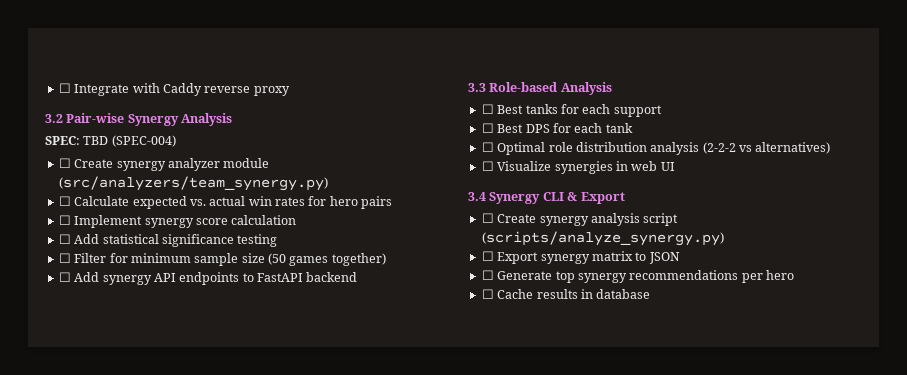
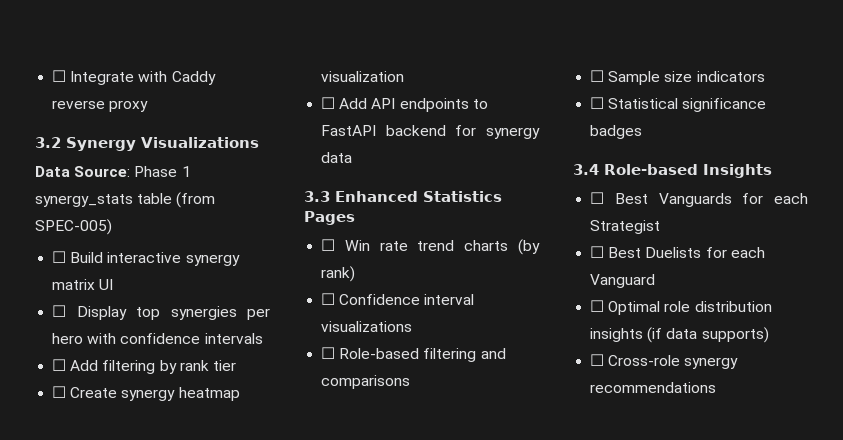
[66,113,233,126] [45,135,176,147] [58,158,270,171] [58,176,328,191] [58,196,393,209] [58,215,297,228] [58,234,278,247] [58,253,386,266] [58,272,152,285] Pair-wise Synergy Analysis // SPEC: TBD (SPEC-004) // ☐ Create synergy analyzer module (src/analyzers/team_synergy.py) // ☐ Calculate expected vs. actual win rates for hero pairs // ☐ Implement synergy score calculation // ☐ Add statistical significance testing // ☐ Filter for minimum sample size (50 games together) // ☐ Add synergy -> [66,137,259,151] [35,166,191,177] [35,192,216,208] [35,219,112,235] [52,251,240,266] [52,279,114,290] [52,305,270,320] [52,333,263,344] [52,359,236,374] [52,386,240,401] [321,71,405,82] [321,97,368,109] Synergy Visualizations // Data Source: Phase 1 synergy_stats table (from SPEC-005) // ☐ Build interactive synergy matrix UI // ☐ Display top synergies per hero with confidence intervals // ☐ Add filtering by rank tier // ☐ Create synergy heatmap visualization // ☐ Add
[468,82,612,95] [481,104,662,117] [481,123,633,133] // 3.3 Role-based Analysis // ☐ Best tanks for each support // ☐ Best DPS for each tank -> [455,125,540,139] [321,152,353,163] [304,191,502,202] [304,211,355,225] [321,239,540,255] [321,266,356,282] [321,293,475,305] [321,321,413,332] [321,347,506,362] [321,375,411,389] [590,70,765,85] [590,97,767,112] [590,125,643,139] [573,164,772,178] [590,192,808,207] [590,220,661,234] [590,246,765,258] [590,274,656,288] for synergy data // 3.3 Enhanced Statistics Pages // ☐ Win rate trend charts (by rank) // ☐ Confidence interval visualizations // ☐ Role-based filtering and comparisons // ☐ Sample size indicators // ☐ Statistical significance badges // 3.4 Role-based Insights // ☐ Best Vanguards for each Strategist // ☐ Best Duelists for each Vanguard
[650,142,831,155] [481,161,675,174] [468,192,625,204] [481,213,679,226] [481,231,724,246] [481,251,680,264] [481,270,794,283] [481,289,651,299] analysis (2-2-2 vs alternatives) // ☐ Visualize synergies in web UI // 3.4 Synergy CLI & Export // ☐ Create synergy analysis script (scripts/analyze_synergy.py) // ☐ Export synergy matrix to JSON // ☐ Generate top synergy recommendations per hero // ☐ Cache results in database -> [590,327,769,343] [590,354,739,369] [590,382,717,393] insights (if data supports) // ☐ Cross-role synergy recommendations

